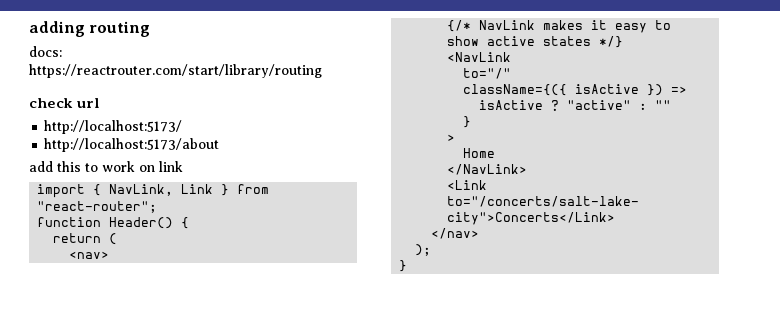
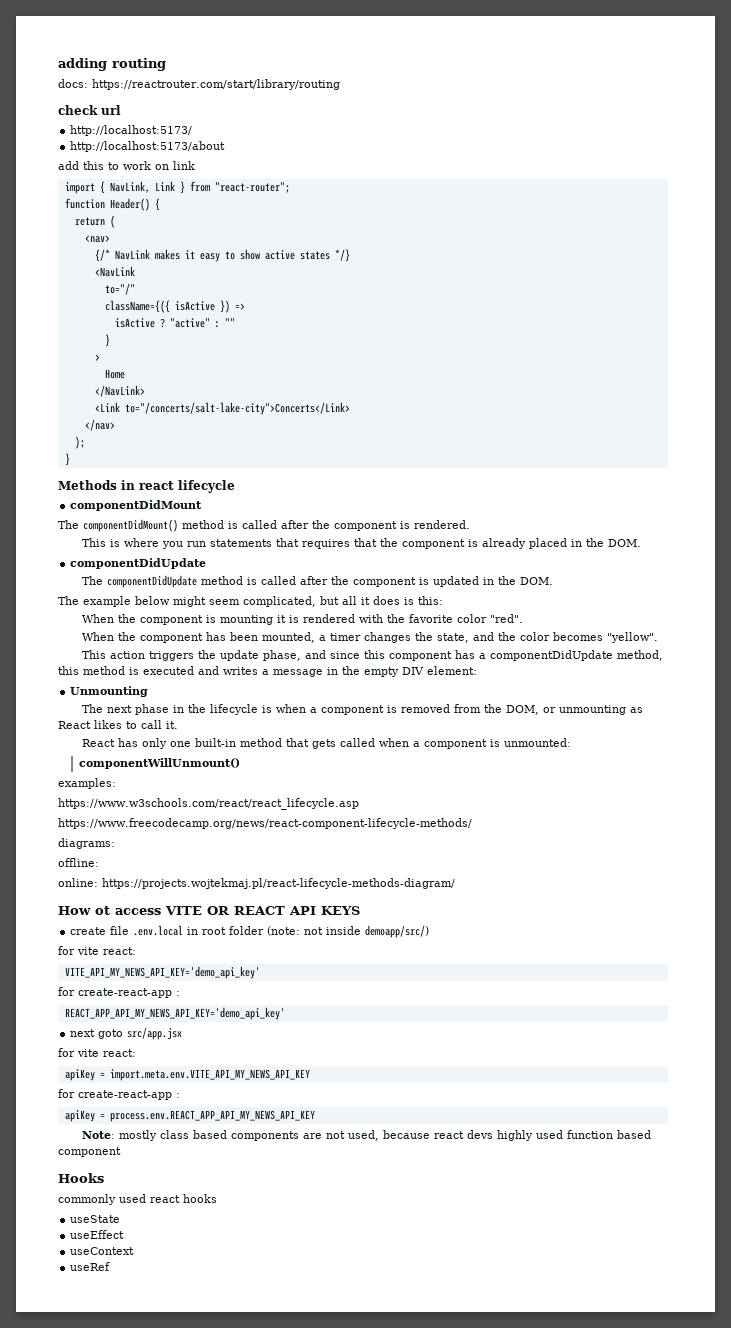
(408, 266) none -> [58,480,235,493] [70,500,203,511] [58,519,470,532] [81,538,641,549] [70,558,207,569] [81,575,553,588] [58,596,443,607] [81,614,523,625] [81,632,658,643] [81,650,663,661] [58,666,477,677] [70,686,149,697] [81,704,643,715] [58,720,178,729] [81,738,571,749] [78,758,240,769] [58,778,116,789] [58,798,359,810] [58,818,472,829] [58,838,115,849] [58,858,99,867] [58,878,455,889] [58,906,360,915] [70,925,430,938] [58,946,136,955] [64,966,260,979] [58,987,180,998] [64,1007,285,1020] [70,1027,183,1040] [58,1048,136,1057] [64,1069,310,1081] [58,1089,180,1100] [64,1110,315,1122] [81,1130,651,1141] [58,1147,121,1157] [58,1173,104,1183] [58,1194,217,1205] [70,1215,121,1223] [70,1230,125,1239] [70,1247,135,1255] [70,1262,111,1271] // Methods in react lifecycle // componentDidMount // The componentDidMount() method is called after the component is rendered. // This is where you run statements that requires that the component is already placed in the DOM. // componentDidUpdate // The componentDidUpdate method is called after the component is updated in the DOM. // The example below might seem complicated, but all it does is this: // When the component is mounting it is rendered with the favorite color "red". // When the component has been mounted, a timer changes the state, and the color becomes "yellow". // This action triggers the update phase, and since this component has a componentDidUpdate method, this method is executed and writes a message in the empty DIV element: // Unmounting // The next phase in the lifecycle is when a component is removed from the DOM, or unmounting as React likes to call it. // React has only one built-in method that gets called when a component is unmounted: // componentWillUnmount() // examples: // https://www.w3schools.com/react/react_lifecycle.asp // https://www.freecodecamp.org/news/react-component-lifecycle-methods/ // diagrams: // offline: // online: https://projects.wojtekmaj.pl/react-lifecycle-methods-diagram/ // How ot access VITE OR REACT API KEYS // create file .env.local in root folder (note: not inside demoapp/src/) // for vite react: // VITE_API_MY_NEWS_API_KEY='demo_api_key' // for create-react-app : // REACT_APP_API_MY_NEWS_API_KEY='demo_api_key' // next goto src/app.jsx // for vite react: // apiKey = import.meta.env.VITE_API_MY_NEWS_API_KEY // for create-react-app : // apiKey = process.env.REACT_APP_API_MY_NEWS_API_KEY // Note: mostly class based components are not used, because react devs highly used function based component // Hooks // commonly used react hooks // useState // useEffect // useContext // useRef

